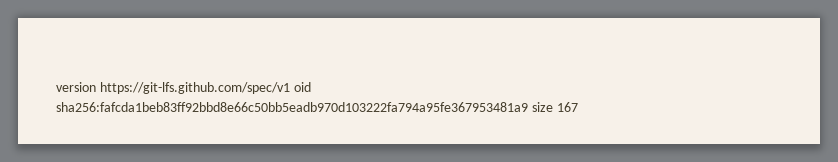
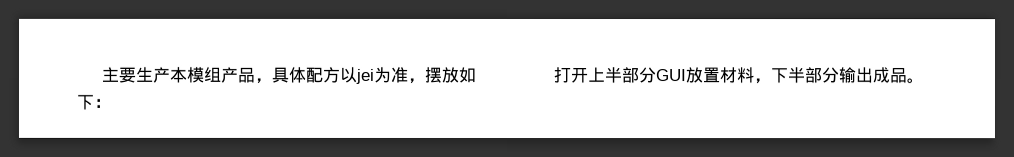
[56,82,311,94] [56,102,578,112] version https://git-lfs.github.com/spec/v1 oid sha256:fafcda1beb83ff92bbd8e66c50bb5eadb970d103222fa794a95fe367953481a9 size 167 -> [101,66,478,84] [76,94,111,110] [553,67,926,85] 主要生产本模组产品，具体配方以jei为准，摆放如下： // 打开上半部分GUI放置材料，下半部分输出成品。

